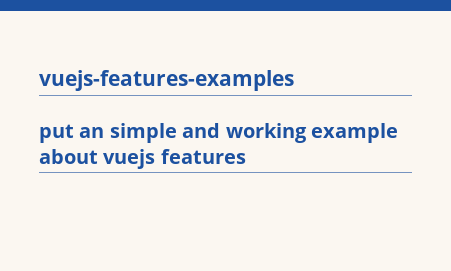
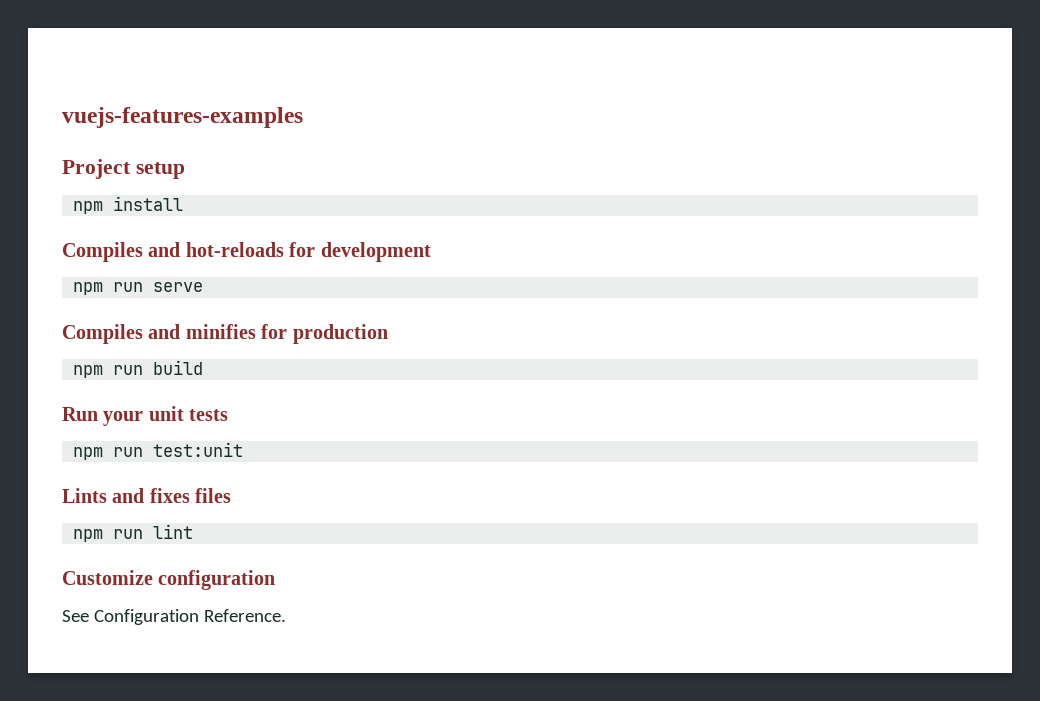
[39,123,398,143] [39,149,246,169] put an simple and working example about vuejs features -> [62,159,185,179] [73,196,184,214] [62,242,431,262] [73,282,204,295] [62,324,388,344] [73,360,204,378] [62,406,229,426] [73,442,244,460] [62,488,232,503] [73,524,194,542] [62,570,276,590] [62,609,286,625] Project setup // npm install // Compiles and hot-reloads for development // npm run serve // Compiles and minifies for production // npm run build // Run your unit tests // npm run test:unit // Lints and fixes files // npm run lint // Customize configuration // See Configuration Reference.

